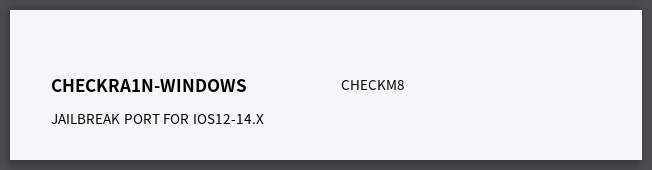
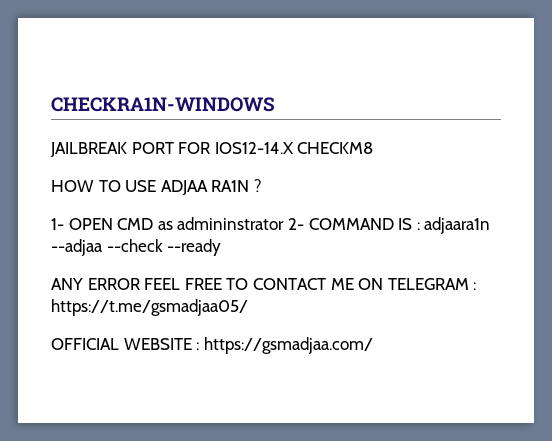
(405, 85) none -> [51,179,262,195] [51,217,491,234] [51,239,222,256] [51,278,477,290] [51,299,248,316] [51,337,373,354] // HOW TO USE ADJAA RA1N ? // 1- OPEN CMD as admininstrator 2- COMMAND IS : adjaara1n --adjaa --check --ready // ANY ERROR FEEL FREE TO CONTACT ME ON TELEGRAM : https://t.me/gsmadjaa05/ // OFFICIAL WEBSITE : https://gsmadjaa.com/

